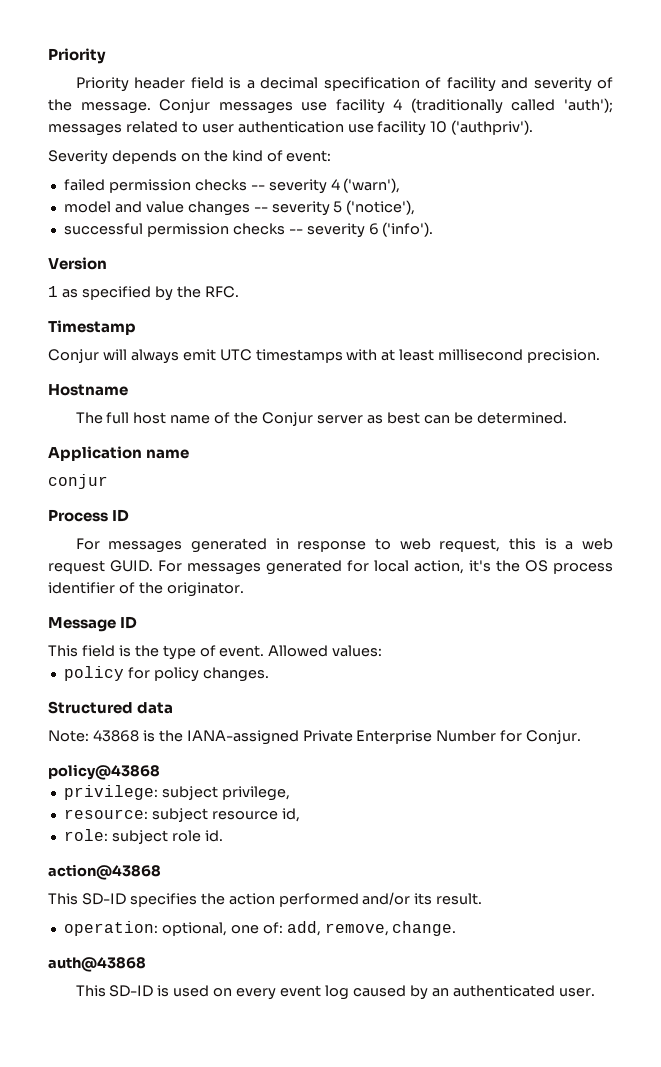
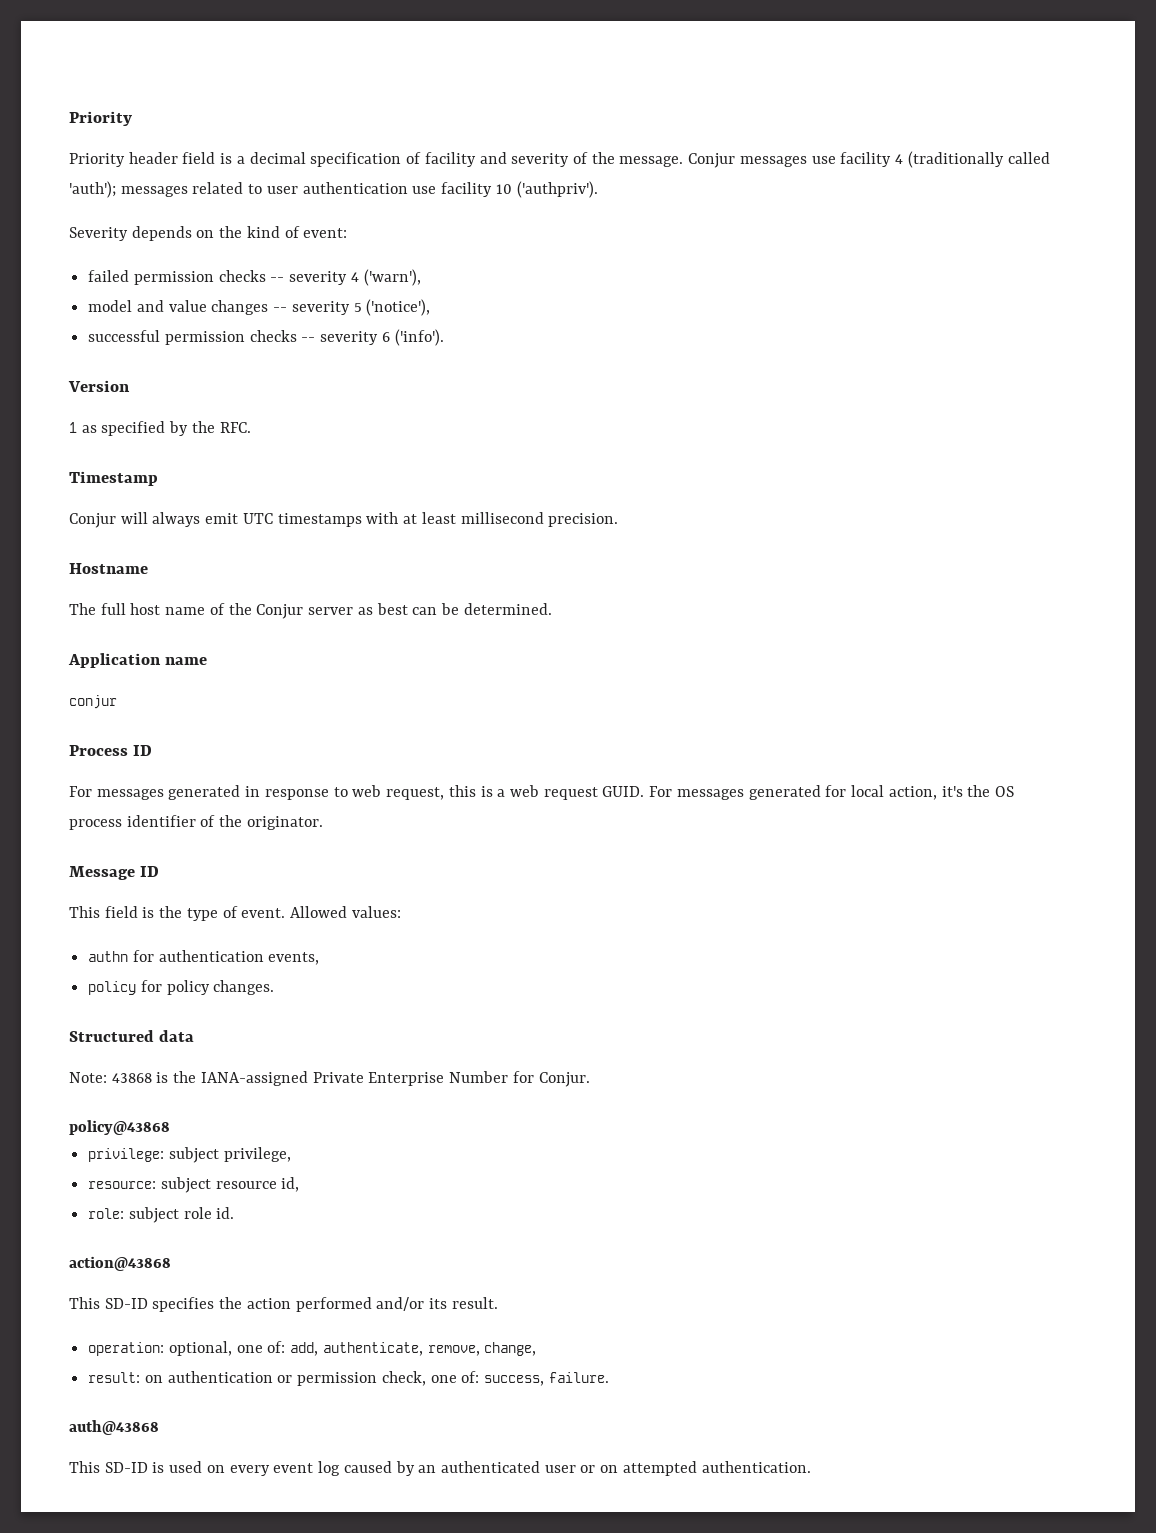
(383, 651) none -> [88,950,320,965] // authn for authentication events,
[324,921,457,936] remove, change. -> [322,1342,537,1356] [88,1371,609,1386] authenticate, remove, change, // result: on authentication or permission check, one of: success, failure.
[558,988,595,997] user. -> [544,1461,811,1476] user or on attempted authentication.

